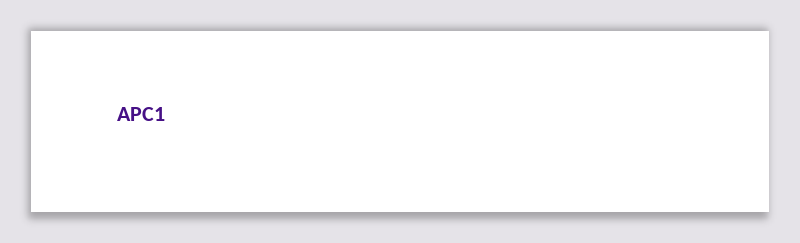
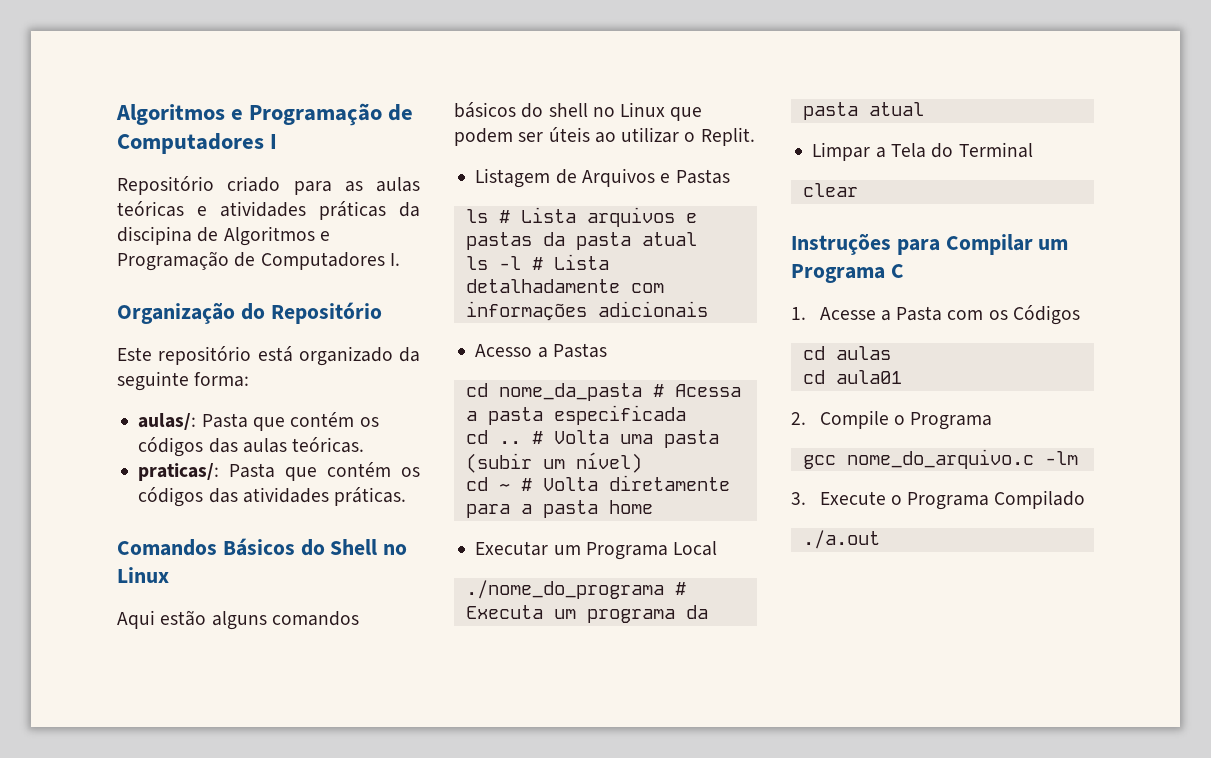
[117,107,165,121] APC1 -> [116,103,414,126] [117,133,278,154] [117,176,420,195] [117,201,420,220] [117,226,330,246] [117,251,400,271] [117,302,382,324] [117,346,420,366] [117,371,250,391] [138,412,379,431] [138,437,365,457] [138,462,420,481] [138,487,407,507] [117,538,408,556] [117,567,169,583] [117,610,359,630] [454,102,703,121] [454,127,755,146] [475,168,730,188] [465,207,697,227] [465,232,697,250] [465,254,609,270] [465,279,664,293] [465,301,708,321] [475,343,607,358] [465,383,741,401] [465,405,686,425] [465,430,719,448] [465,452,642,473] [465,475,730,491] [465,500,653,518] [475,541,718,560] [465,580,686,599] [465,605,708,623] [802,102,924,120] [812,142,1033,161] [802,183,858,197] [791,233,1069,255] [791,264,904,283] [791,305,1080,325] [802,346,891,360] [802,370,902,384] [791,410,993,430] [802,449,1078,469] [791,490,1086,510] [802,530,880,549] Algoritmos e Programação de Computadores I // Repositório criado para as aulas teóricas e atividades práticas da discipina de Algoritmos e Programação de Computadores I. // Organização do Repositório // Este repositório está organizado da seguinte forma: // aulas/: Pasta que contém os códigos das aulas teóricas. // praticas/: Pasta que contém os códigos das atividades práticas. // Comandos Básicos do Shell no Linux // Aqui estão alguns comandos básicos do shell no Linux que podem ser úteis ao utilizar o Replit. // Listagem de Arquivos e Pastas // ls # Lista arquivos e pastas da pasta atual // ls -l # Lista detalhadamente com informações adicionais // Acesso a Pastas // cd nome_da_pasta # Acessa a pasta especificada // cd .. # Volta uma pasta (subir um nível) // cd ~ # Volta diretamente para a pasta home // Executar um Programa Local // ./nome_do_programa # Executa um programa da pasta atual // Limpar a Tela do Terminal // clear // Instruções para Compilar um Programa C // 1. Acesse a Pasta com os Códigos // cd aulas // cd aula01 // 2. Compile o Programa // gcc nome_do_arquivo.c -lm // 3. Execute o Programa Compilado // ./a.out

